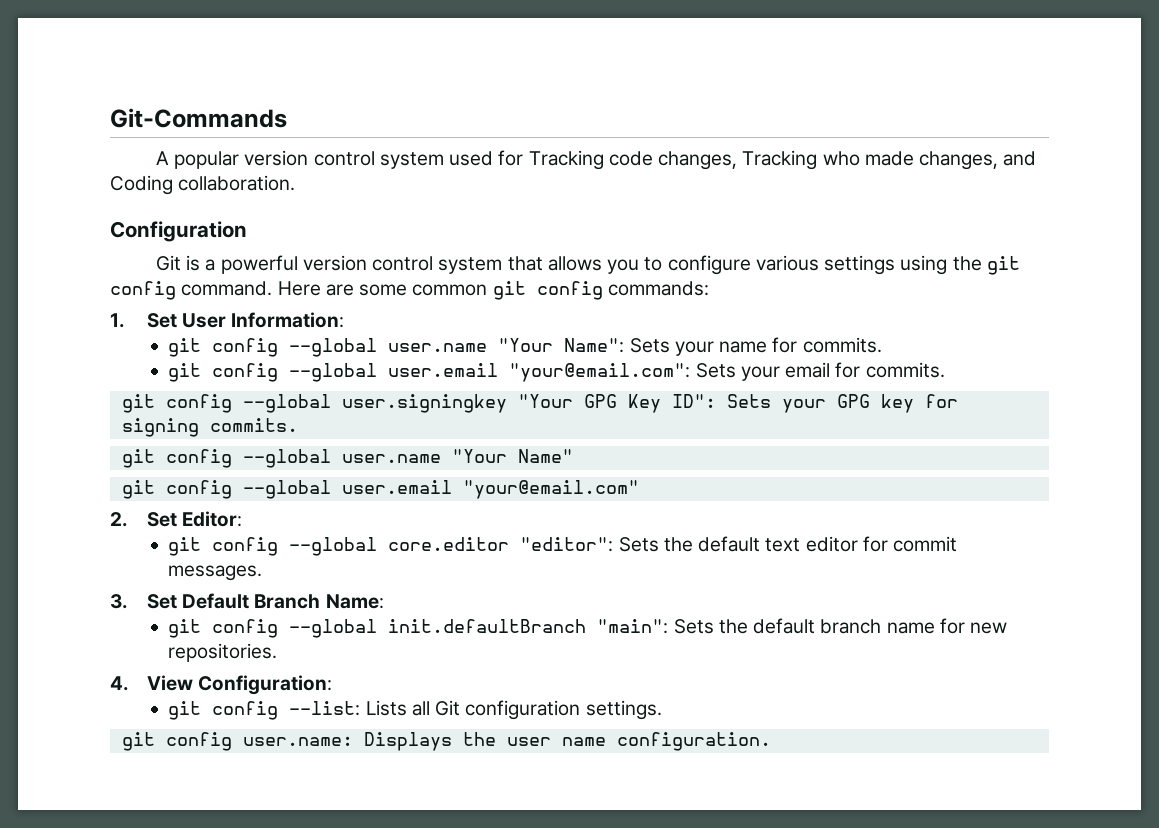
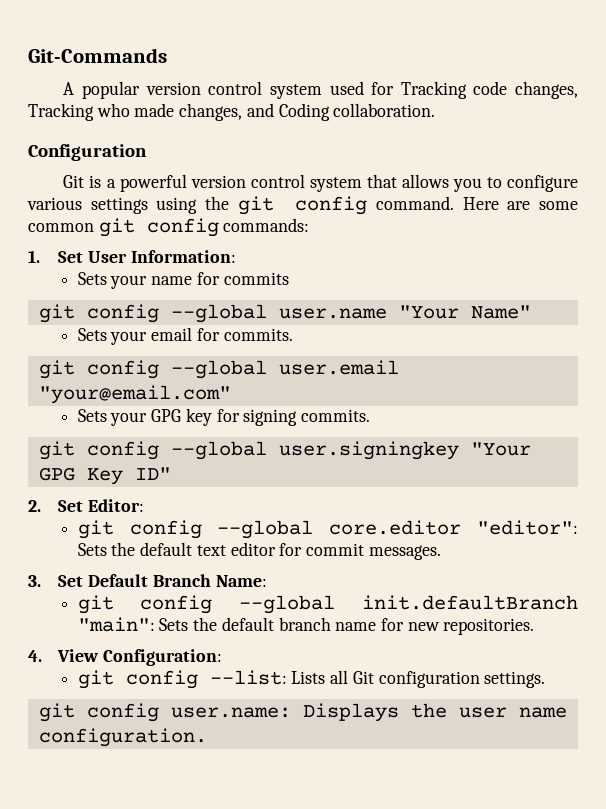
[168,337,882,357] [168,363,691,382] // git config --global user.name "Your Name": Sets your name for commits. // git config --global user.email "your@email.com": -> [77,272,289,289] [38,304,531,323] // Sets your name for commits // git config --global user.name "Your Name" //
[341,394,716,413] user.signingkey "Your GPG Key ID": -> [278,360,399,375] [38,385,231,404] user.email "your@email.com" //
[341,449,573,463] [121,480,639,499] user.name "Your Name" // git config --global user.email "your@email.com" -> [278,441,531,460] [38,467,171,485] user.signingkey "Your GPG Key ID"

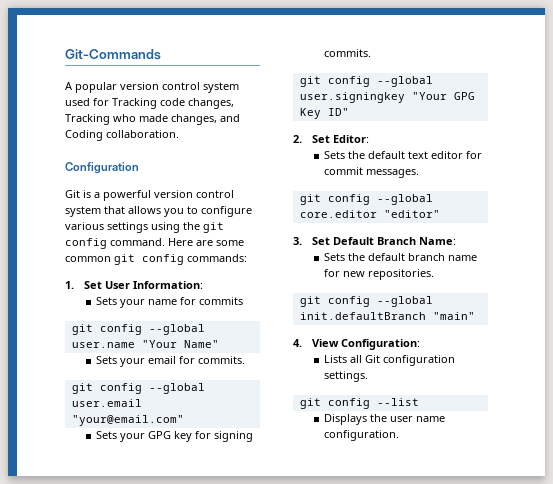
[77,520,578,539] git config --global core.editor "editor": -> (370, 139) none
(441, 552) none -> [299,194,433,205] [299,210,440,218] // git config --global core.editor "editor"
[77,595,578,614] [77,617,155,632] git config --global init.defaultBranch "main": -> (457, 241) none
(535, 626) none -> [299,296,433,307] [299,312,475,320] // git config --global init.defaultBranch "main"
[77,670,287,689] git config --list: -> (421, 344) none
[170,707,291,718] user.name: -> [376,398,419,406] --list //

